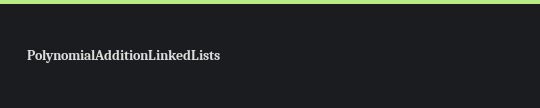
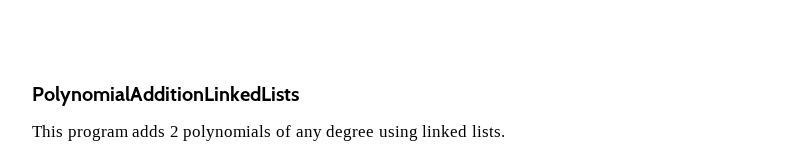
(220, 56) none -> [32,125,505,141] // This program adds 2 polynomials of any degree using linked lists.

